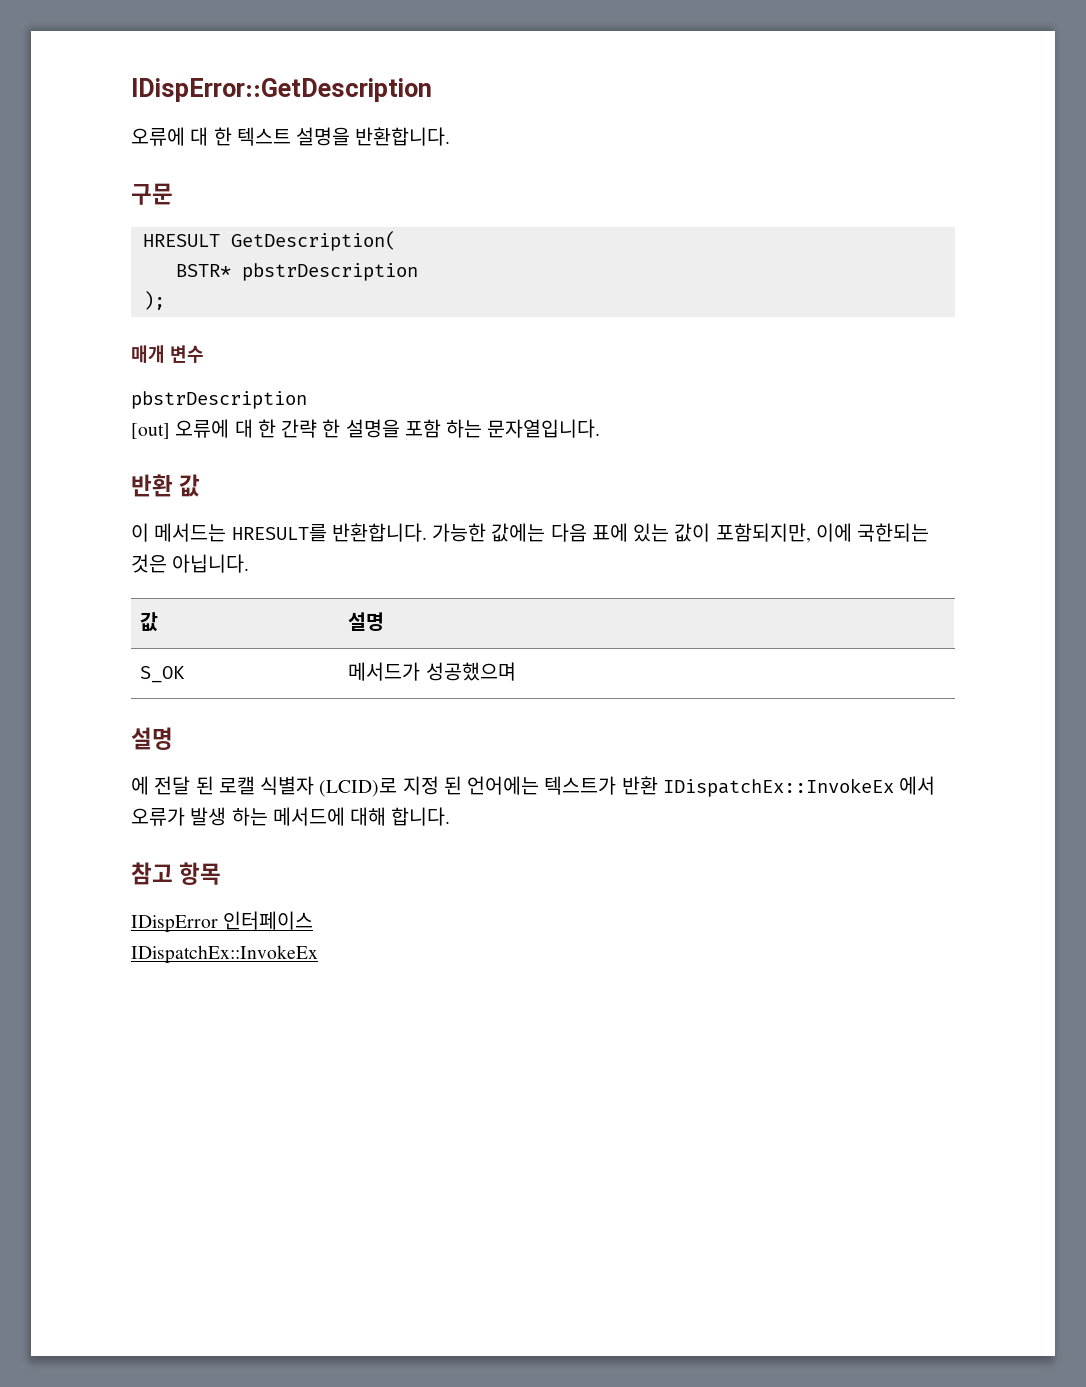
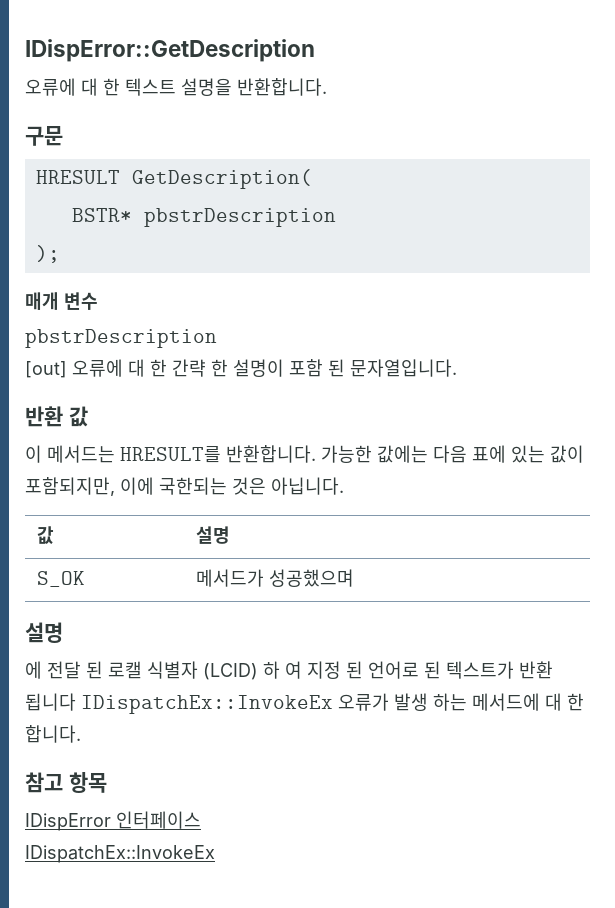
[345,419,483,438] 설명을 포함 하는 -> [233,359,345,377] 설명이 포함 된
[319,776,936,797] (LCID)로 지정 된 언어에는 텍스트가 반환 IDispatchEx::InvokeEx 에서 -> [203,661,553,680] [25,693,333,714] (LCID) 하 여 지정 된 언어로 된 텍스트가 반환 됩니다 IDispatchEx::InvokeEx
[350,807,387,826] 대해 -> [545,693,584,711] 대 한

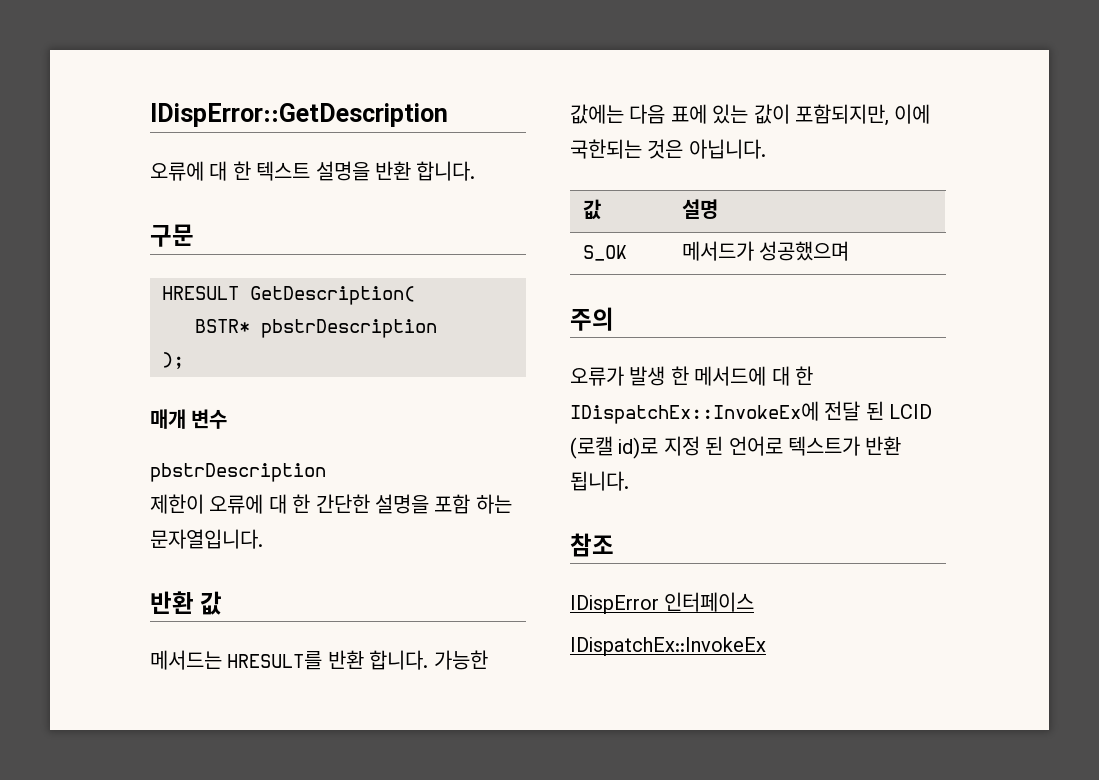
[237,78,327,96] 반환합니다. -> [375,161,476,181] 반환 합니다.
[25,359,345,378] [out] 오류에 대 한 간략 한 설명이 포함 된 -> [150,494,512,514] 제한이 오류에 대 한 간단한 설명을 포함 하는
[25,445,42,463] 이 -> (223, 603) none
[226,445,316,463] 반환합니다. -> [327,650,429,670] 반환 합니다.
[25,622,63,643] [25,661,302,680] 설명 // 에 전달 된 로캘 식별자 (LCID) 하 여 -> [570,307,614,331] [570,366,813,386] [570,401,933,424] [570,436,659,459] 주의 // 오류가 발생 한 메서드에 대 한 IDispatchEx::InvokeEx에 전달 된 LCID (로캘 id)로
[424,661,441,679] 된 -> (783, 446) none
[25,693,584,714] [25,725,81,743] [25,772,107,793] 됩니다 IDispatchEx::InvokeEx 오류가 발생 하는 메서드에 대 한 합니다. // 참고 항목 -> [570,471,629,491] [570,533,614,557] 됩니다. // 참조

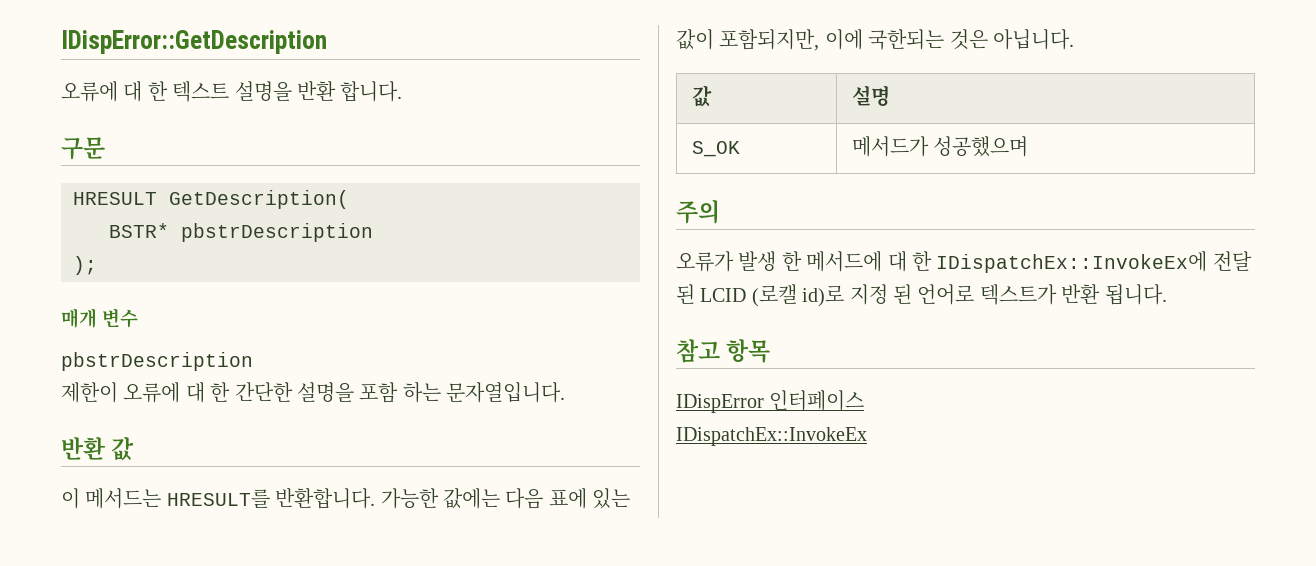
(223, 603) none -> [61,488,80,509] 이
[327,650,429,670] 반환 합니다. -> [275,488,376,509] 반환합니다.
[570,533,614,557] 참조 -> [676,339,771,363] 참고 항목

